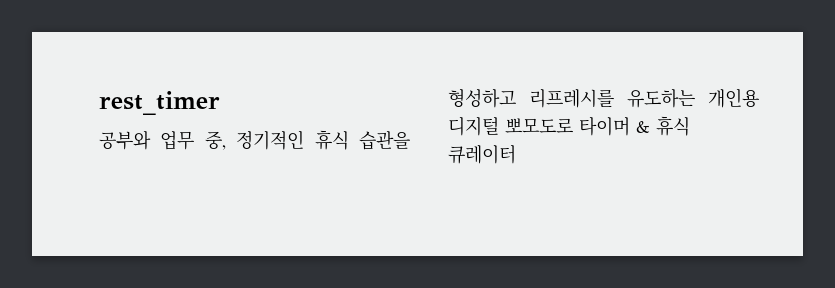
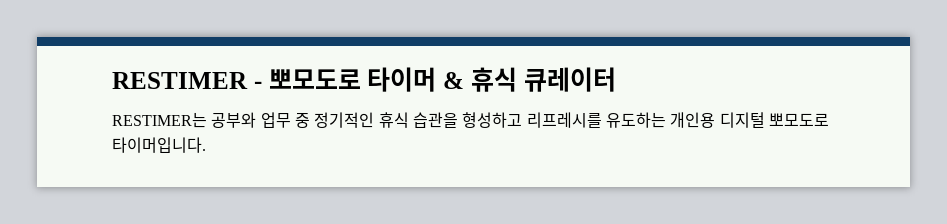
[99,91,220,115] rest_timer // -> [112,67,616,92] [112,112,207,128] RESTIMER - 뽀모도로 타이머 & 휴식 큐레이터 // RESTIMER는
[204,131,226,150] 중, -> [294,113,310,128] 중
[579,116,690,136] [448,144,516,164] 타이머 & 휴식 큐레이터 -> [112,137,206,153] 타이머입니다.

